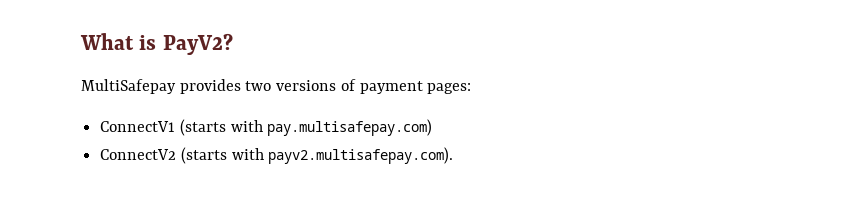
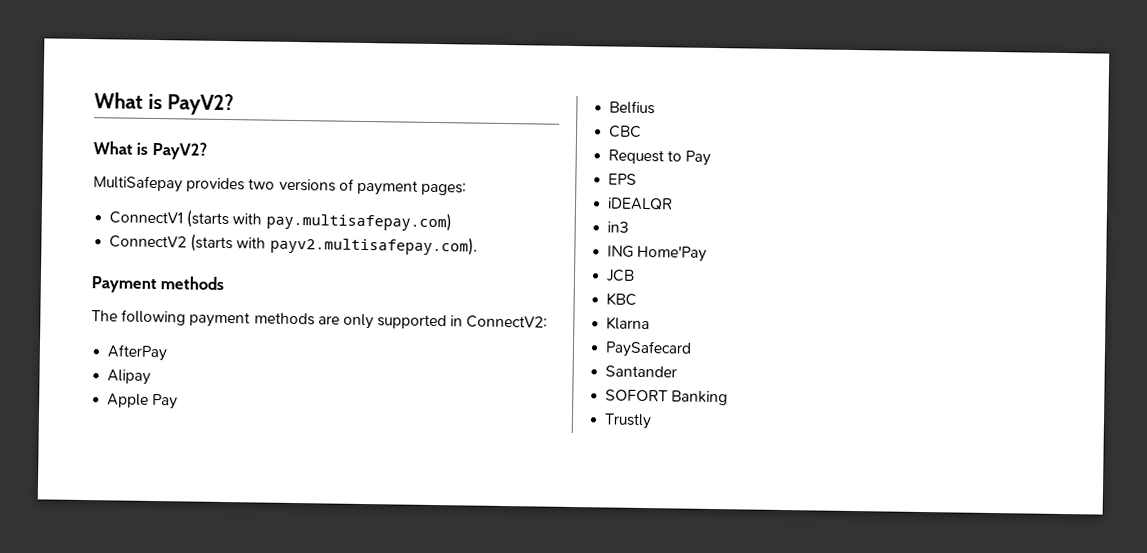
[80,33,233,55] What is PayV2? -> [94,92,235,116] [93,141,207,160] What is PayV2? // What is PayV2?
(454, 155) none -> [91,276,225,294] [91,309,549,330] [107,344,168,362] [107,369,152,385] [107,393,179,410] [609,100,656,115] [608,125,643,138] [608,149,712,166] [608,173,638,185] [607,197,674,211] [607,221,630,233] [607,245,708,262] [606,269,636,282] [606,292,638,306] [606,316,651,331] [605,340,693,358] [605,365,678,378] [605,389,729,406] [604,413,653,430] // Payment methods // The following payment methods are only supported in ConnectV2: // AfterPay // Alipay // Apple Pay // Belfius // CBC // Request to Pay // EPS // iDEALQR // in3 // ING Home'Pay // JCB // KBC // Klarna // PaySafecard // Santander // SOFORT Banking // Trustly

